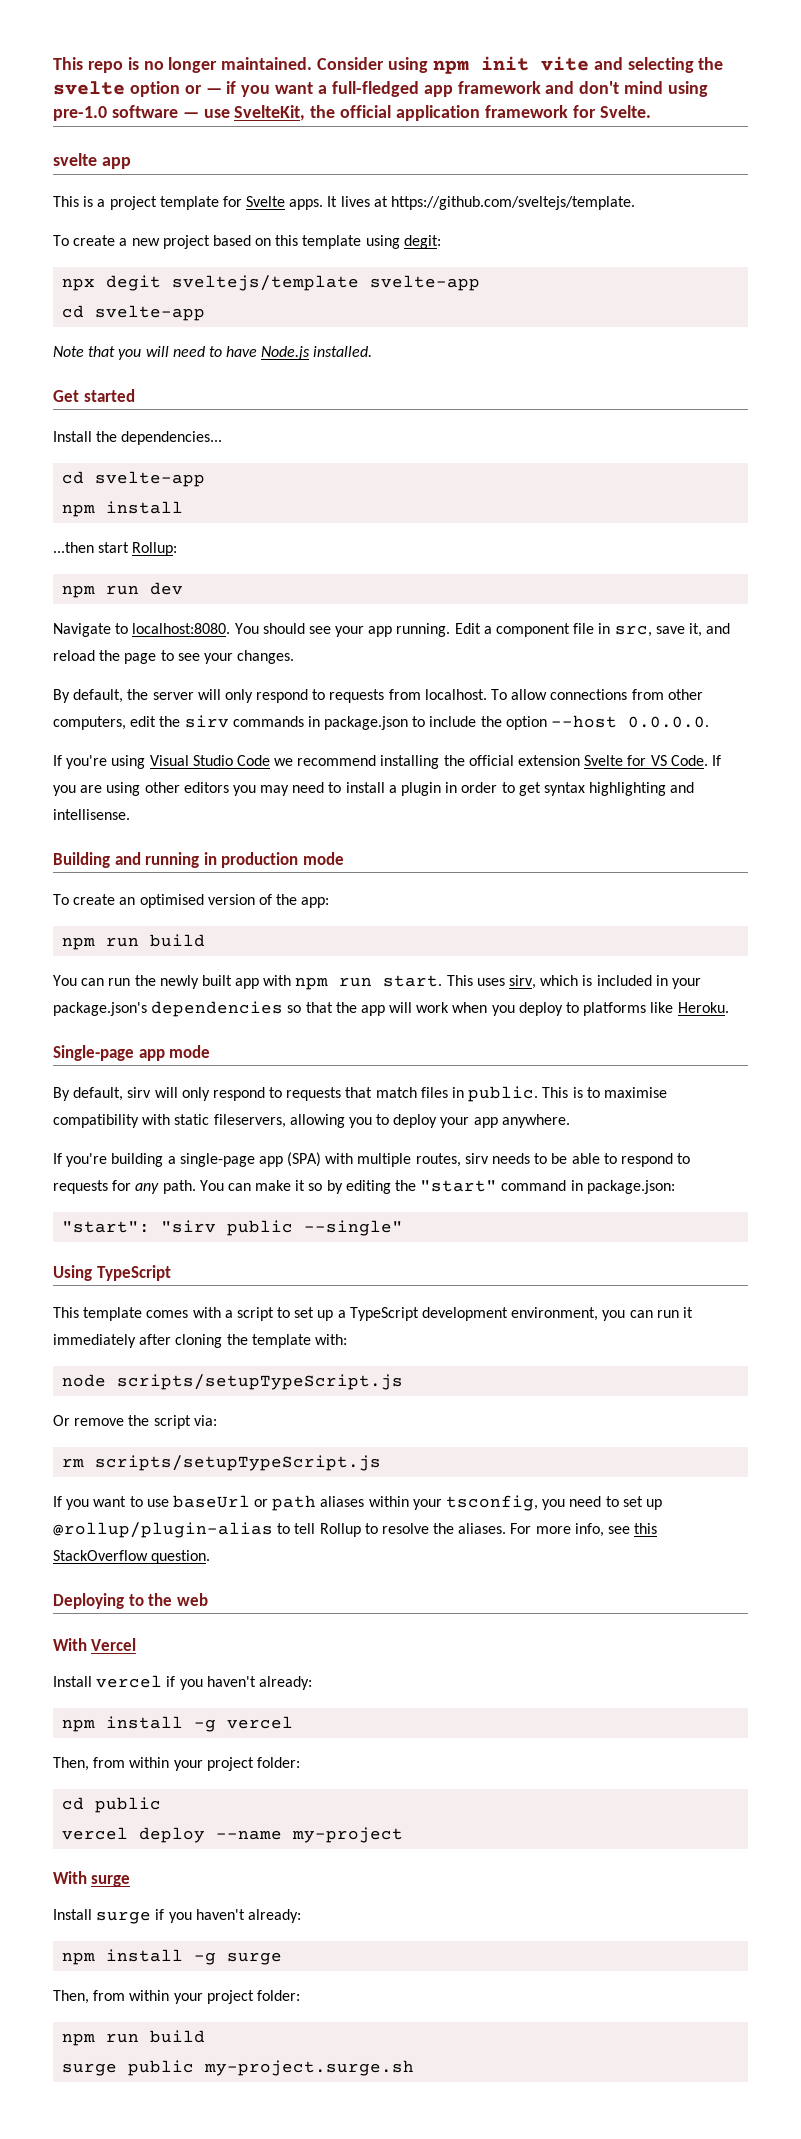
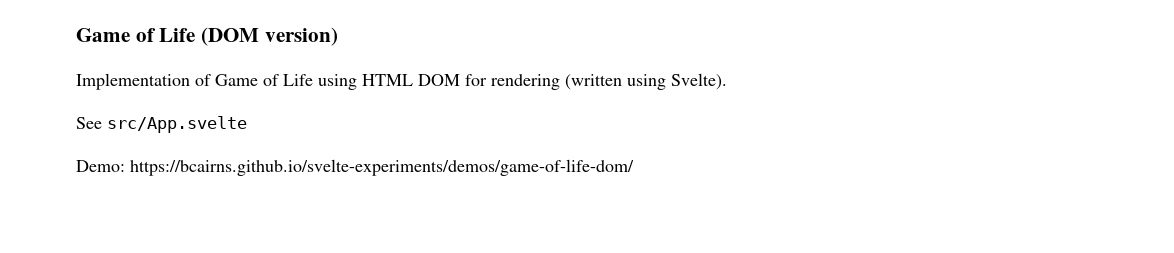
[53,56,724,74] [53,81,709,97] [53,105,651,121] [53,153,131,169] [53,196,636,210] [53,235,441,249] [62,275,481,291] [62,305,206,321] [53,346,373,360] [53,389,135,402] [53,431,223,445] [62,471,206,487] [62,501,184,517] [53,542,178,556] [62,582,184,598] [53,623,731,637] [53,650,295,664] [53,689,703,703] [53,715,710,730] [53,755,721,769] [53,782,695,796] [53,809,130,820] [53,852,344,868] [53,894,330,908] [62,934,206,950] [53,975,701,990] [53,1001,729,1017] [53,1045,211,1061] [53,1086,667,1102] [53,1114,570,1128] [53,1152,691,1167] [53,1180,675,1194] [62,1220,404,1236] [53,1265,171,1281] [53,1307,693,1321] [53,1334,347,1348] [62,1374,404,1390] [53,1415,217,1429] [62,1455,382,1471] [53,1495,662,1511] [53,1522,658,1538] [53,1550,211,1564] [53,1593,208,1609] [53,1638,137,1651] [53,1675,312,1690] [62,1716,294,1732] [53,1757,300,1771] [62,1797,162,1813] [62,1827,404,1843] [53,1871,131,1887] [53,1909,301,1924] [62,1949,283,1965] [53,1990,300,2004] [62,2030,206,2046] [62,2060,415,2076] This repo is no longer maintained. Consider using npm init vite and selecting the svelte option or — if you want a full-fledged app framework and don't mind using pre-1.0 software — use SvelteKit, the official application framework for Svelte. // svelte app // This is a project template for Svelte apps. It lives at https://github.com/sveltejs/template. // To create a new project based on this template using degit: // npx degit sveltejs/template svelte-app // cd svelte-app // Note that you will need to have Node.js installed. // Get started // Install the dependencies... // cd svelte-app // npm install // ...then start Rollup: // npm run dev // Navigate to localhost:8080. You should see your app running. Edit a component file in src, save it, and reload the page to see your changes. // By default, the server will only respond to requests from localhost. To allow connections from other computers, edit the sirv commands in package.json to include the option --host 0.0.0.0. // If you're using Visual Studio Code we recommend installing the official extension Svelte for VS Code. If you are using other editors you may need to install a plugin in order to get syntax highlighting and intellisense. // Building and running in production mode // To create an optimised version of the app: // npm run build // You can run the newly built app with npm run start. This uses sirv, which is included in your package.json's dependencies so that the app will work when you deploy to platforms like Heroku. // Single-page app mode // By default, sirv will only respond to requests that match files in public. This is to maximise compatibility with static fileservers, allowing you to deploy your app anywhere. // If you're building a single-page app (SPA) with multiple routes, sirv needs to be able to respond to requests for any path. You can make it so by editing the "start" command in package.json: // "start": "sirv public --single" // Using TypeScript // This template comes with a script to set up a TypeScript development environment, you can run it immediately after cloning the template with: // node scripts/setupTypeScript.js // Or remove the script via: // rm scripts/setupTypeScript.js // If you want to use baseUrl or path aliases within your tsconfig, you need to set up @rollup/plugin-alias to tell Rollup to resolve the aliases. For more info, see this StackOverflow question. // Deploying to the web // With Vercel // Install vercel if you haven't already: // npm install -g vercel // Then, from within your project folder: // cd public // vercel deploy --name my-project // With surge // Install surge if you haven't already: // npm install -g surge // Then, from within your project folder: // npm run build // surge public my-project.surge.sh -> [76,27,338,46] [76,73,727,90] [76,116,247,133] [76,159,634,176] Game of Life (DOM version) // Implementation of Game of Life using HTML DOM for rendering (written using Svelte). // See src/App.svelte // Demo: https://bcairns.github.io/svelte-experiments/demos/game-of-life-dom/

